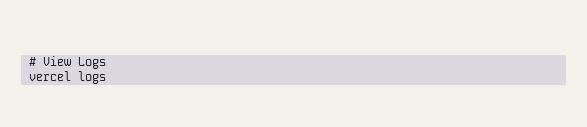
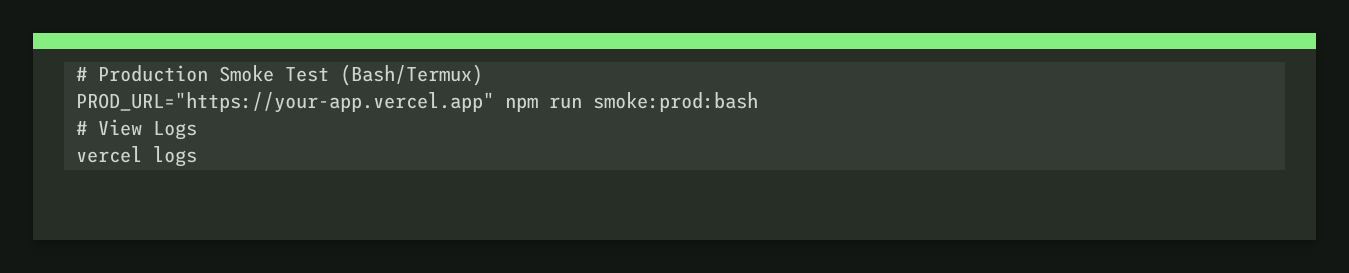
[28,57,36,66] # -> [76,64,484,86] [76,92,759,113] [76,121,88,135] # Production Smoke Test (Bash/Termux) // PROD_URL="https://your-app.vercel.app" npm run smoke:prod:bash // #

